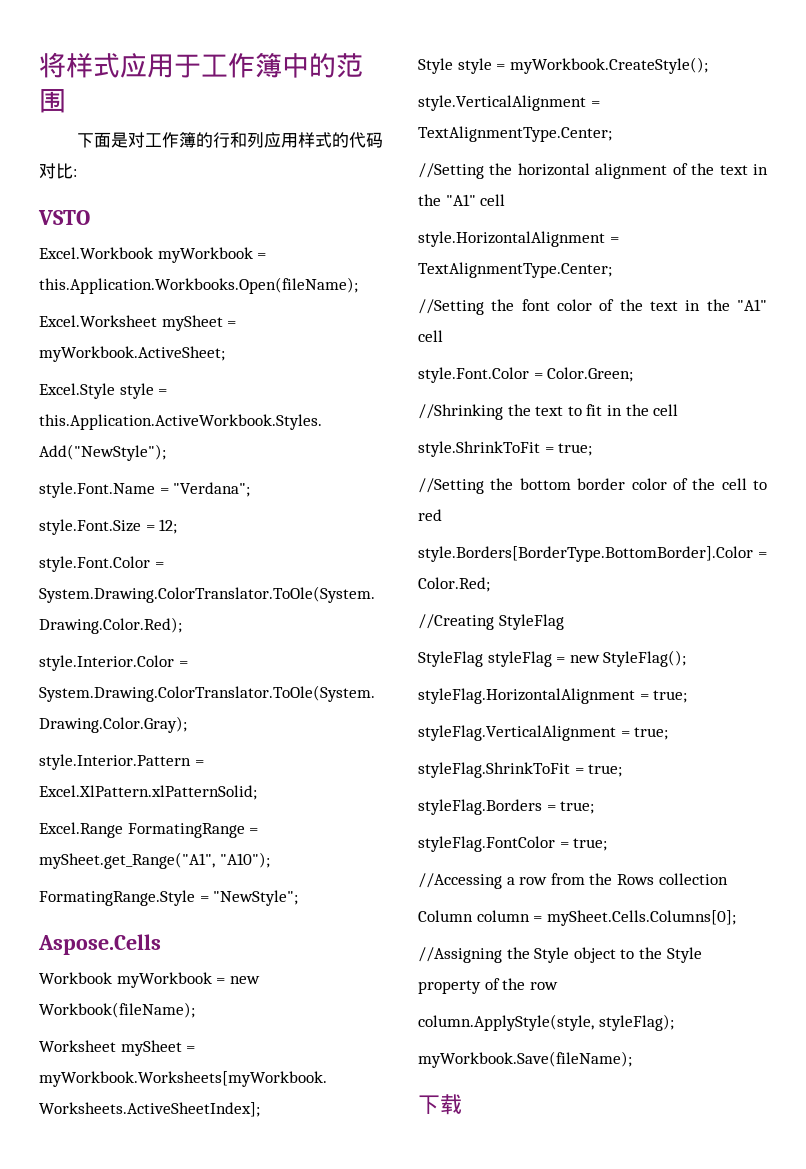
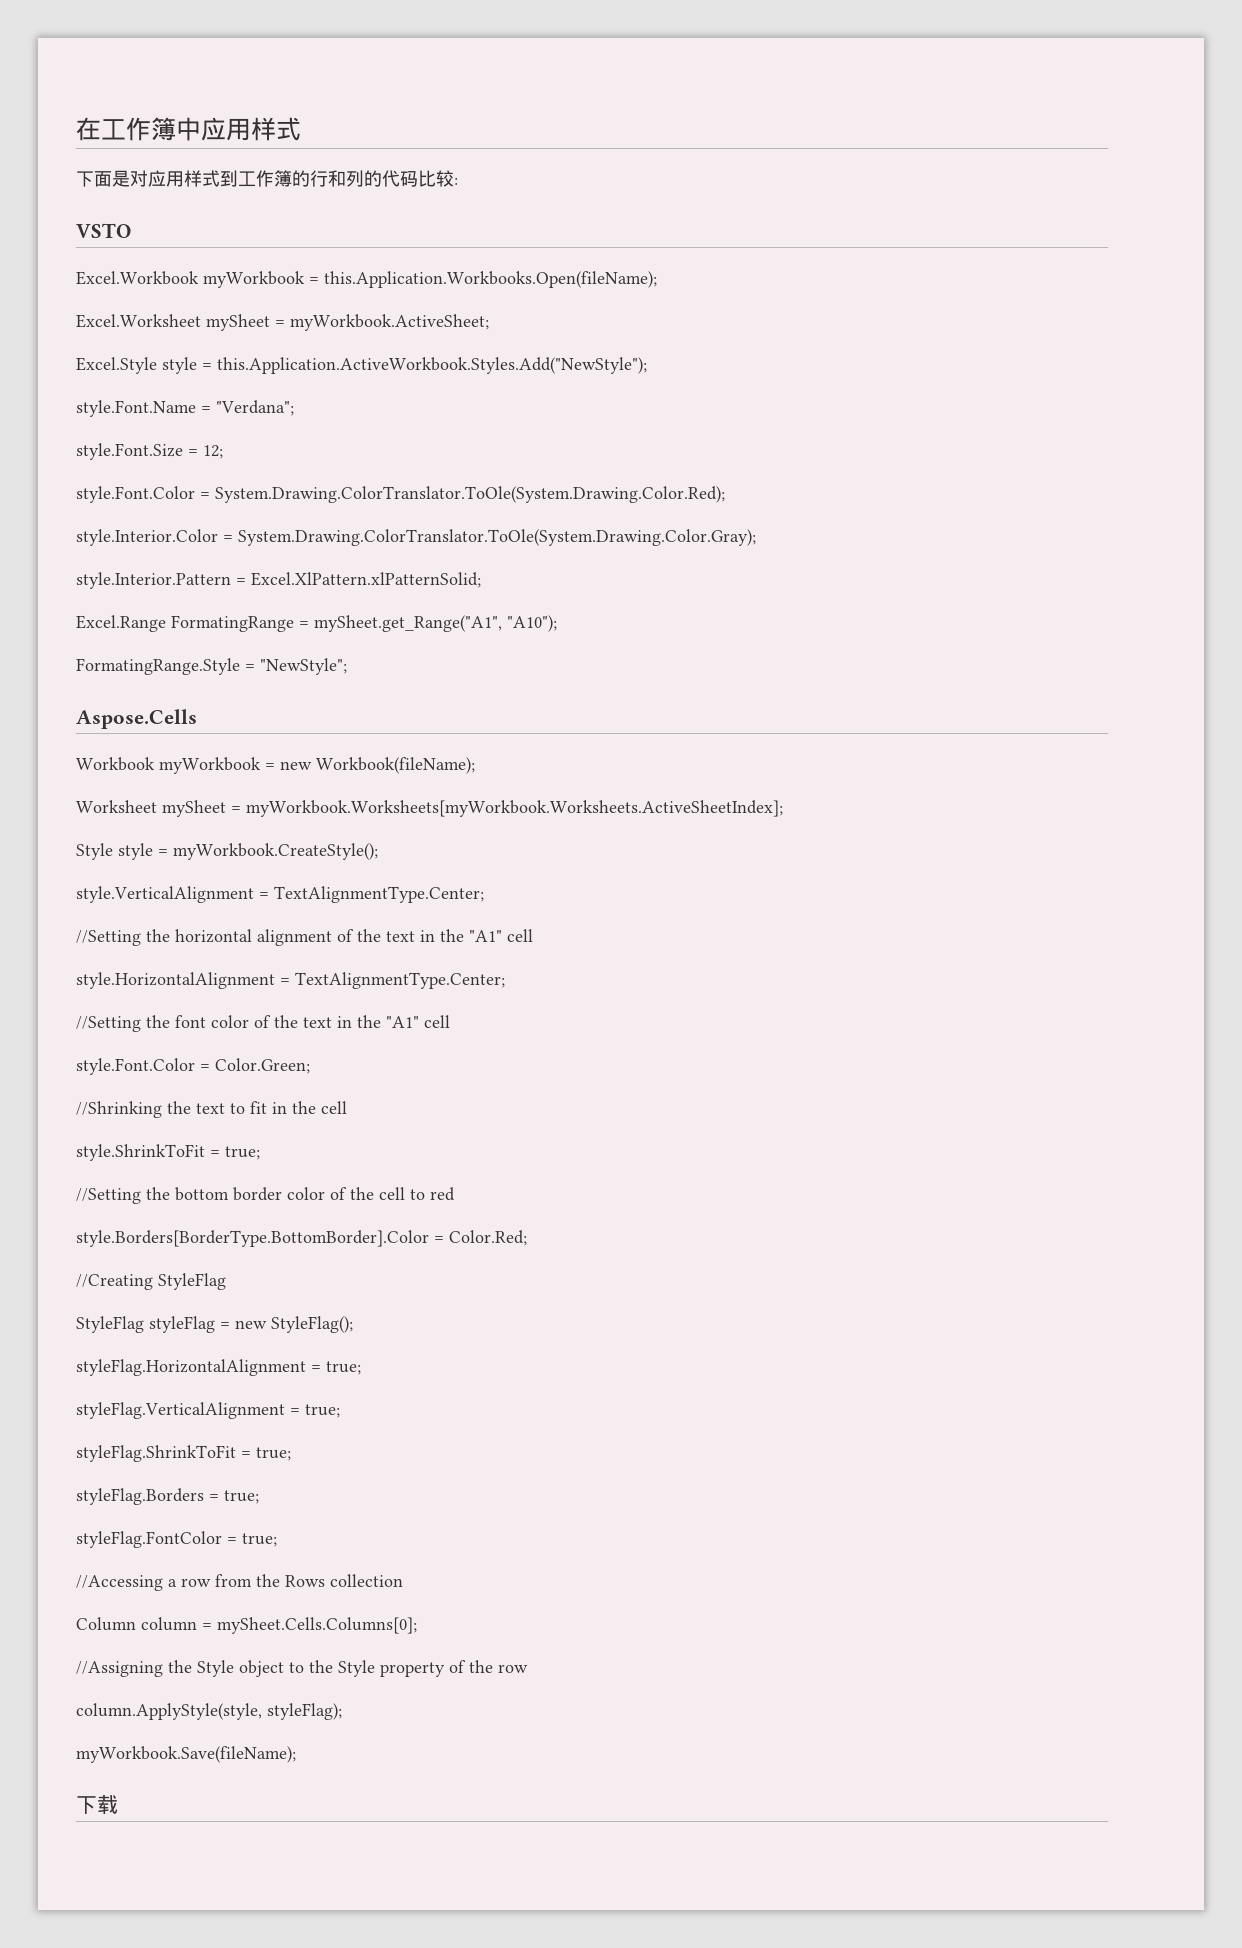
[39,52,363,78] [39,89,66,113] 将样式应用于工作簿中的范围 -> [76,117,301,141] 在工作簿中应用样式
(145, 140) none -> [148,170,238,187] 应用样式到
[263,132,383,148] [39,163,73,179] 应用样式的代码对比 -> [364,170,454,187] 的代码比较

